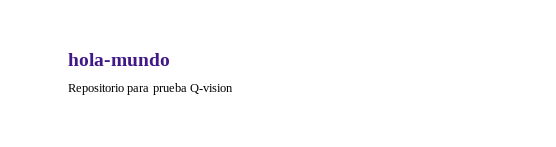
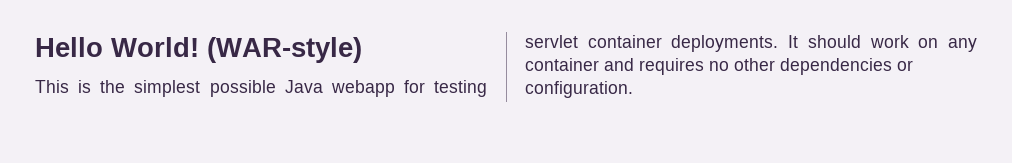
[68,53,170,66] [68,83,234,95] hola-mundo // Repositorio para prueba Q-vision -> [35,37,362,63] [35,80,487,97] [525,35,977,52] [525,58,913,75] [525,81,633,98] Hello World! (WAR-style) // This is the simplest possible Java webapp for testing servlet container deployments. It should work on any container and requires no other dependencies or configuration.

